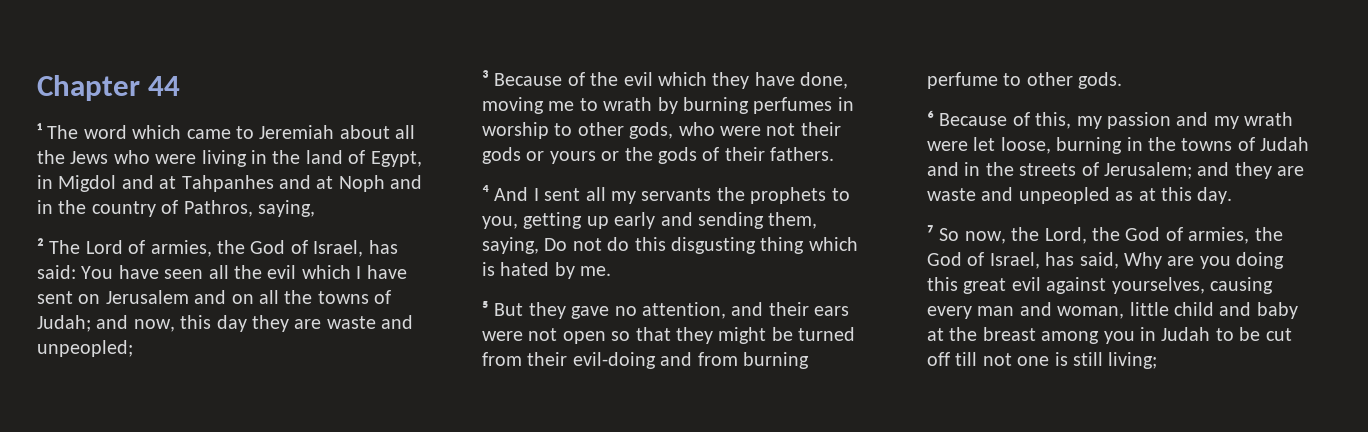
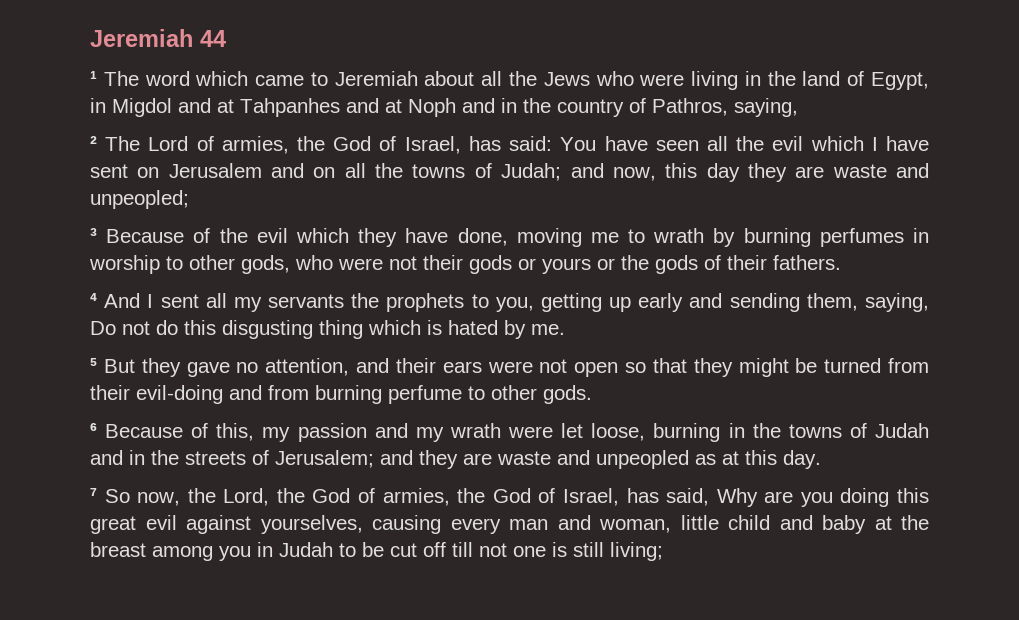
[37,75,140,101] Chapter -> [90,29,193,47] Jeremiah

